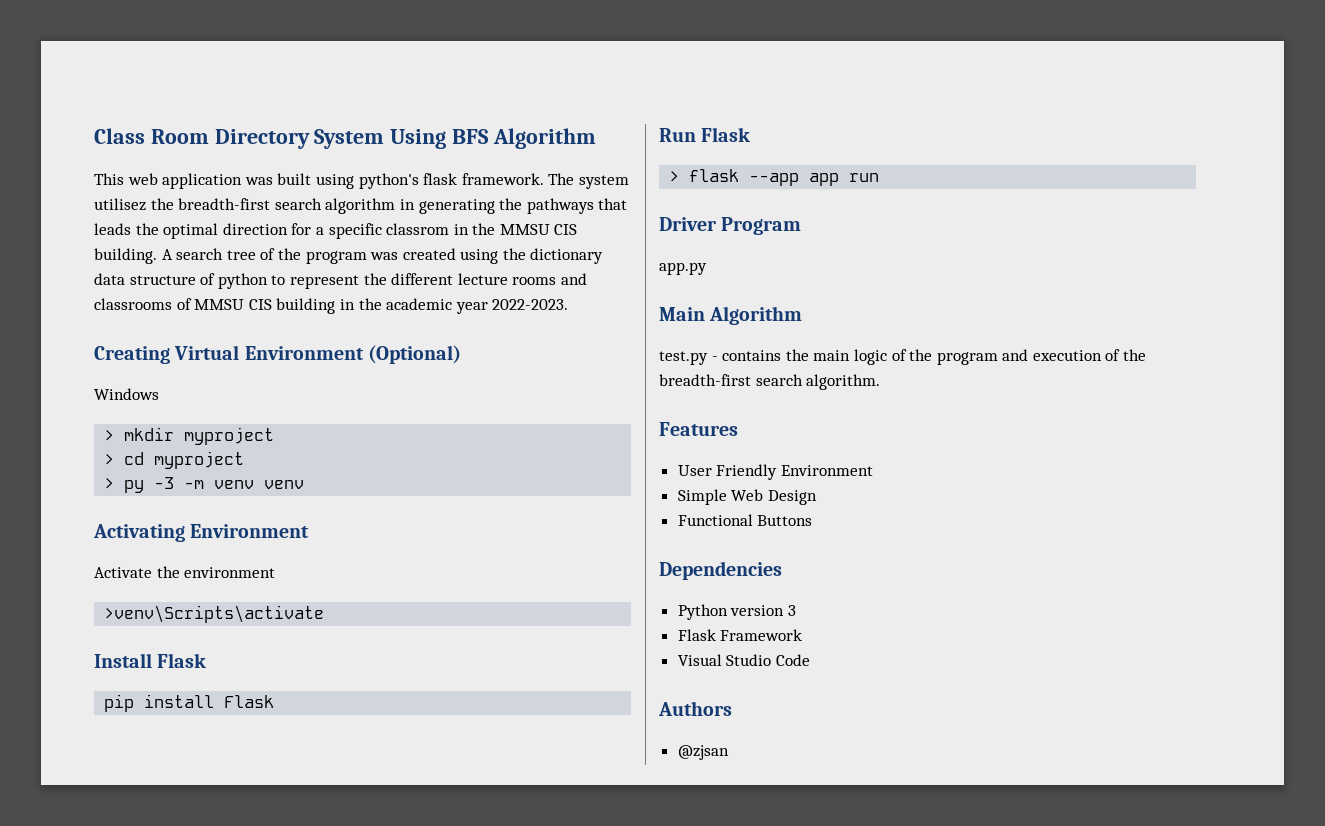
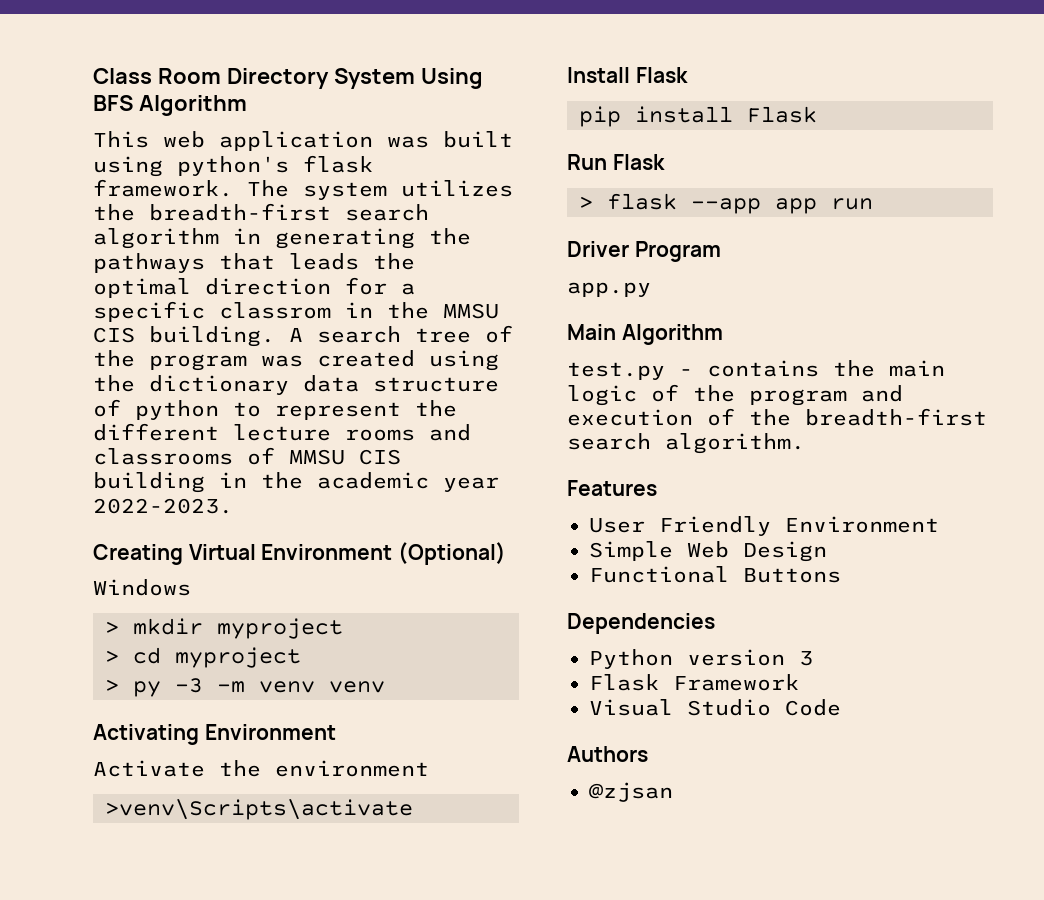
[94,198,146,211] utilisez -> [401,180,513,197] utilizes

